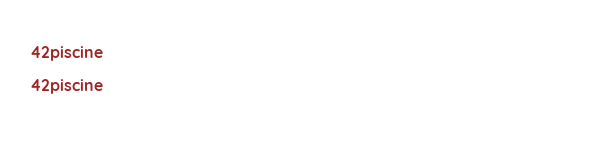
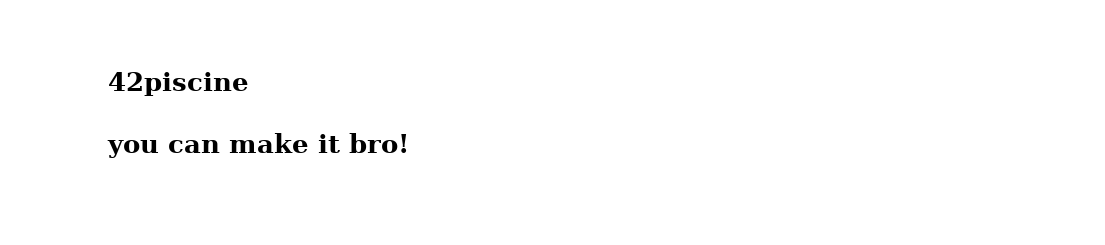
[30,79,103,94] 42piscine -> [107,133,409,158] you can make it bro!

